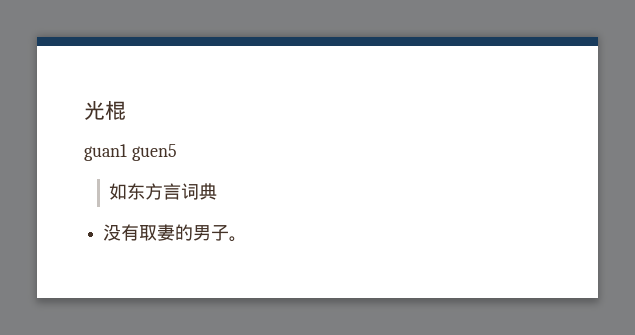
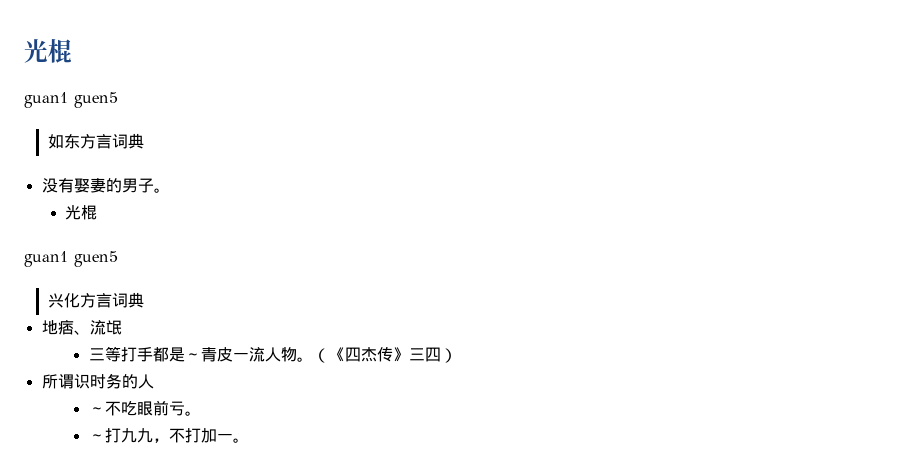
[139,225,158,241] 取 -> [73,178,90,193] 娶
(248, 239) none -> [65,205,98,220] [24,251,118,267] [47,292,144,308] [41,319,122,335] [88,346,457,363] [41,373,154,389] [88,400,201,416] [88,428,249,443] // 光棍 // guan1 guen5 // 兴化方言词典 // 地痞、流氓 // 三等打手都是～青皮一流人物。（《四杰传》三四） // 所谓识时务的人 // ～不吃眼前亏。 // ～打九九，不打加一。

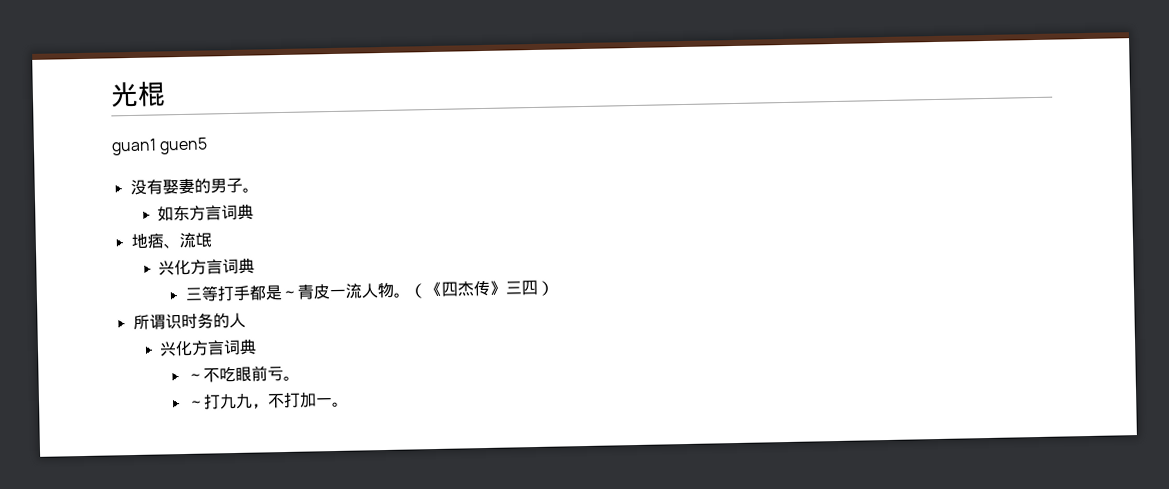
[24,39,72,63] [24,92,118,108] [47,133,144,149] 光棍 // guan1 guen5 // 如东方言词典 -> [110,81,166,108] [111,137,209,156] 光棍 // guan1 guen5
[65,205,98,220] [24,251,118,267] [47,293,80,308] 光棍 // guan1 guen5 // 兴化 -> [157,205,191,222] 如东
(122, 327) none -> [158,257,256,276] // 兴化方言词典
(154, 381) none -> [159,338,258,357] // 兴化方言词典

